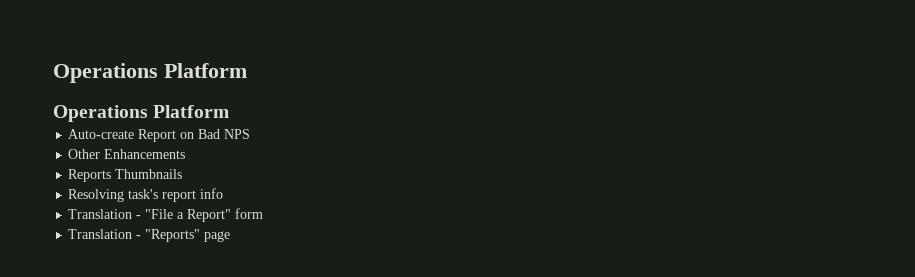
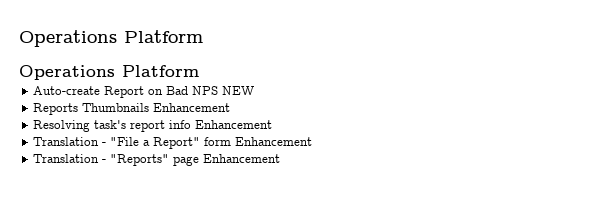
[68,149,186,159] // Other Enhancements -> [222,86,255,95] NEW
(183, 174) none -> [153,103,231,112] Enhancement
(224, 193) none -> [195,120,273,129] Enhancement
(264, 213) none -> [235,137,313,146] Enhancement
(231, 236) none -> [203,154,281,163] Enhancement

